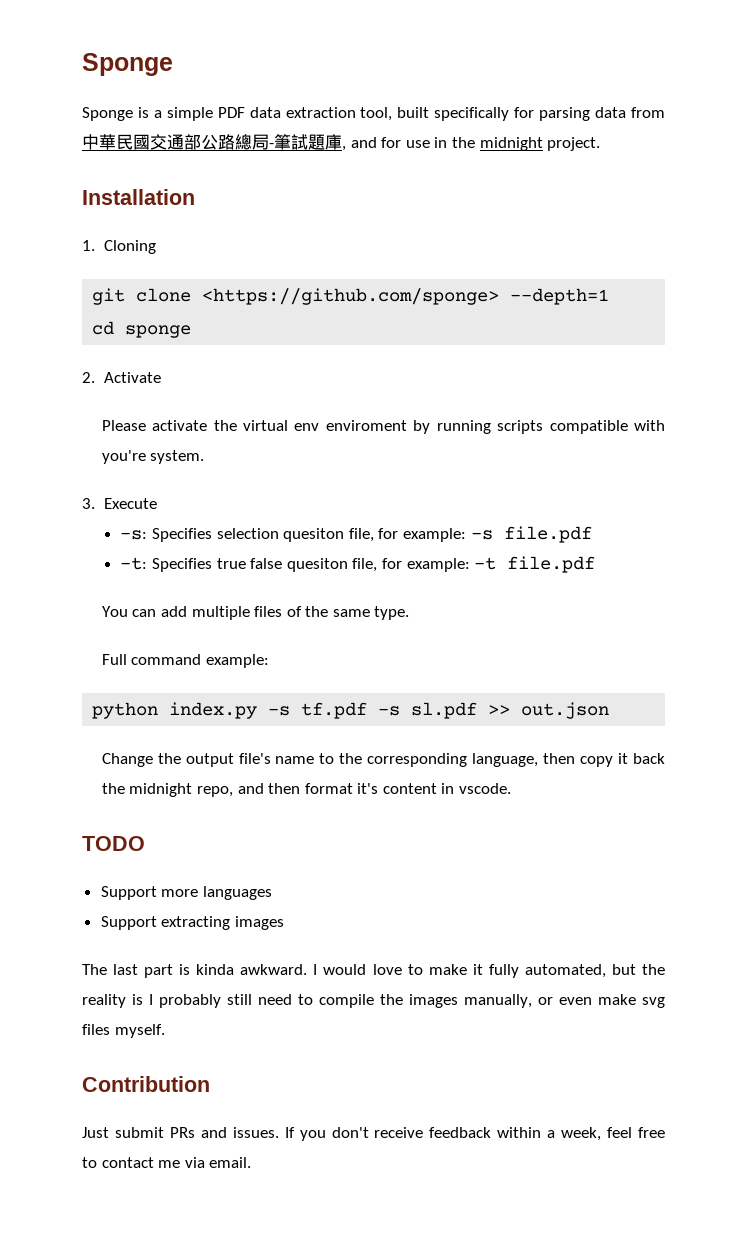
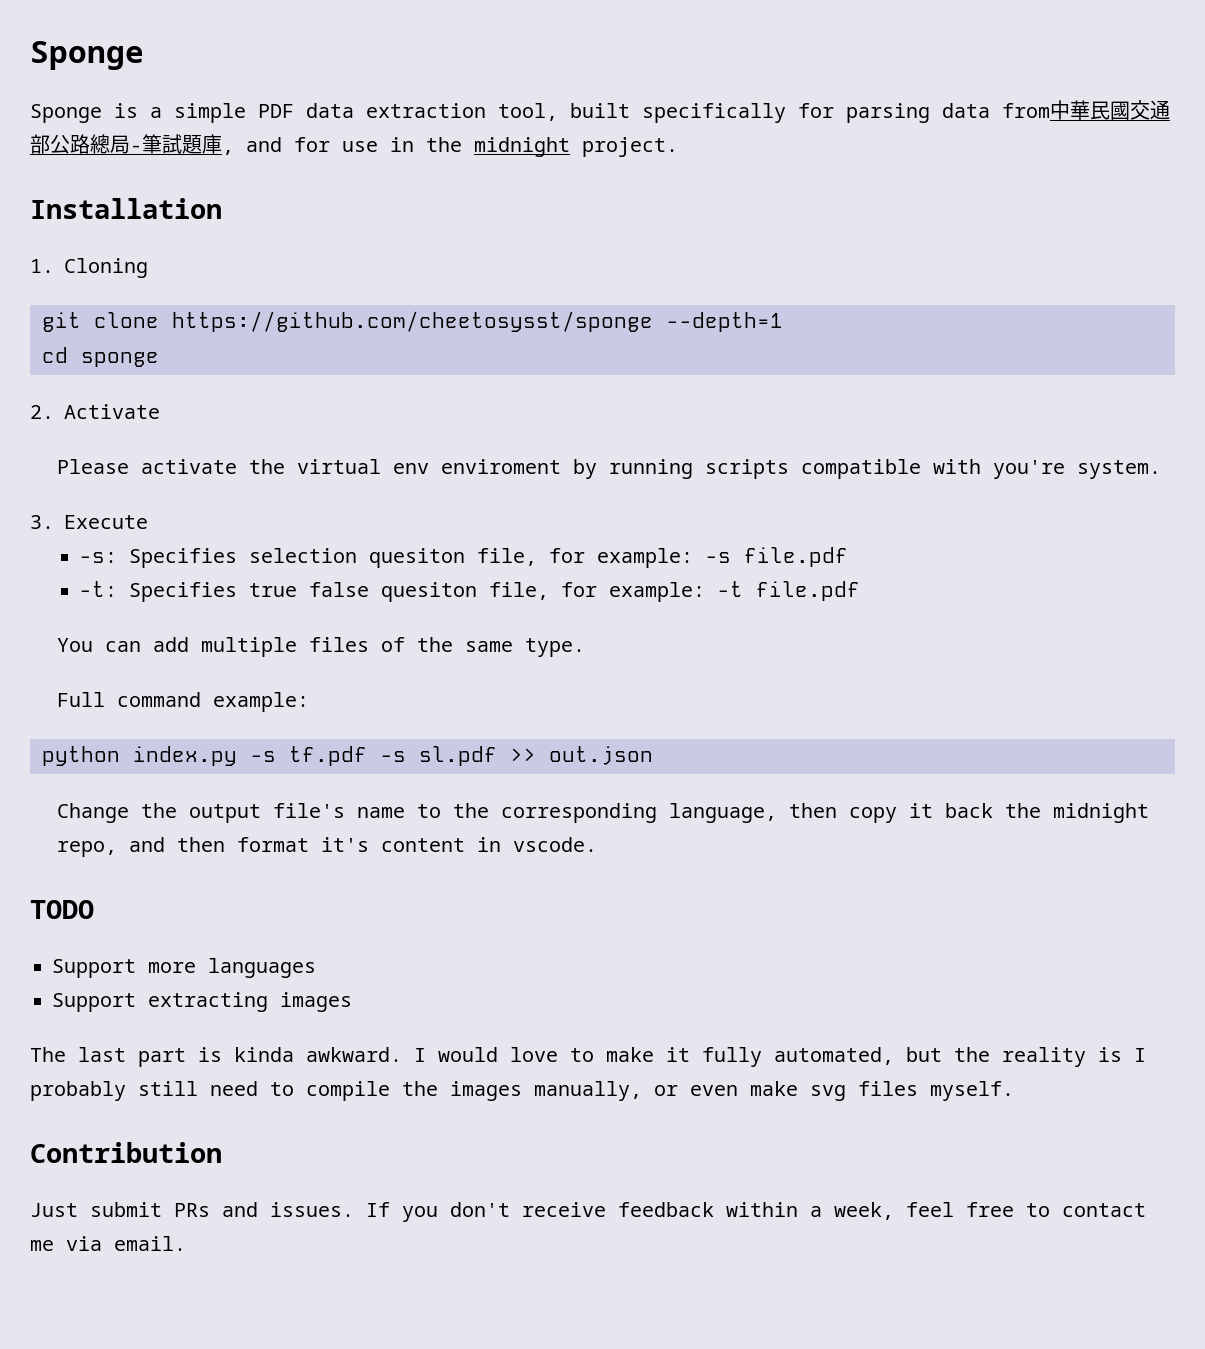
[202,288,500,305] <https://github.com/sponge> -> [172,311,653,332] https://github.com/cheetosysst/sponge

